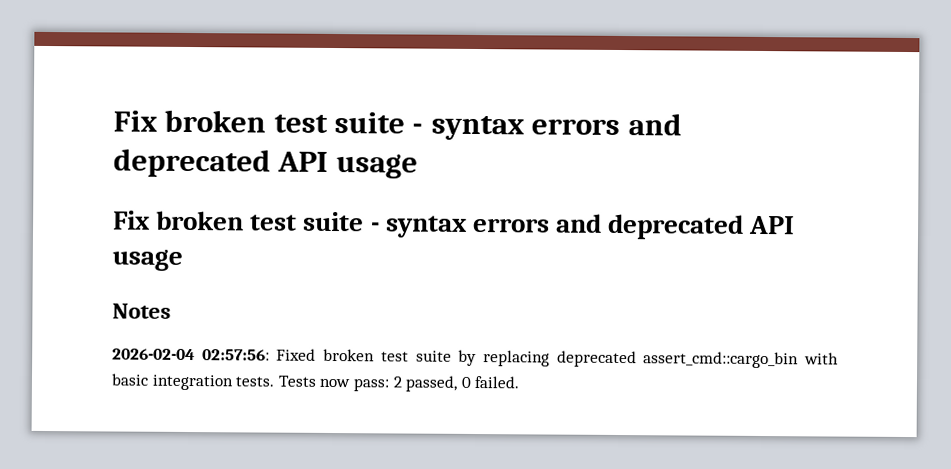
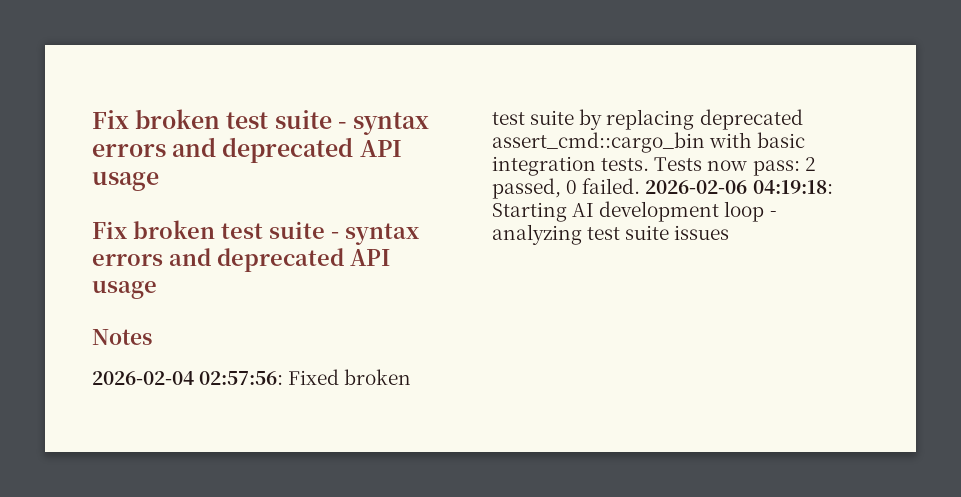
(521, 382) none -> [645,180,833,194] [492,201,777,222] [492,224,730,245] 2026-02-06 04:19:18: Starting AI development loop - analyzing test suite issues

